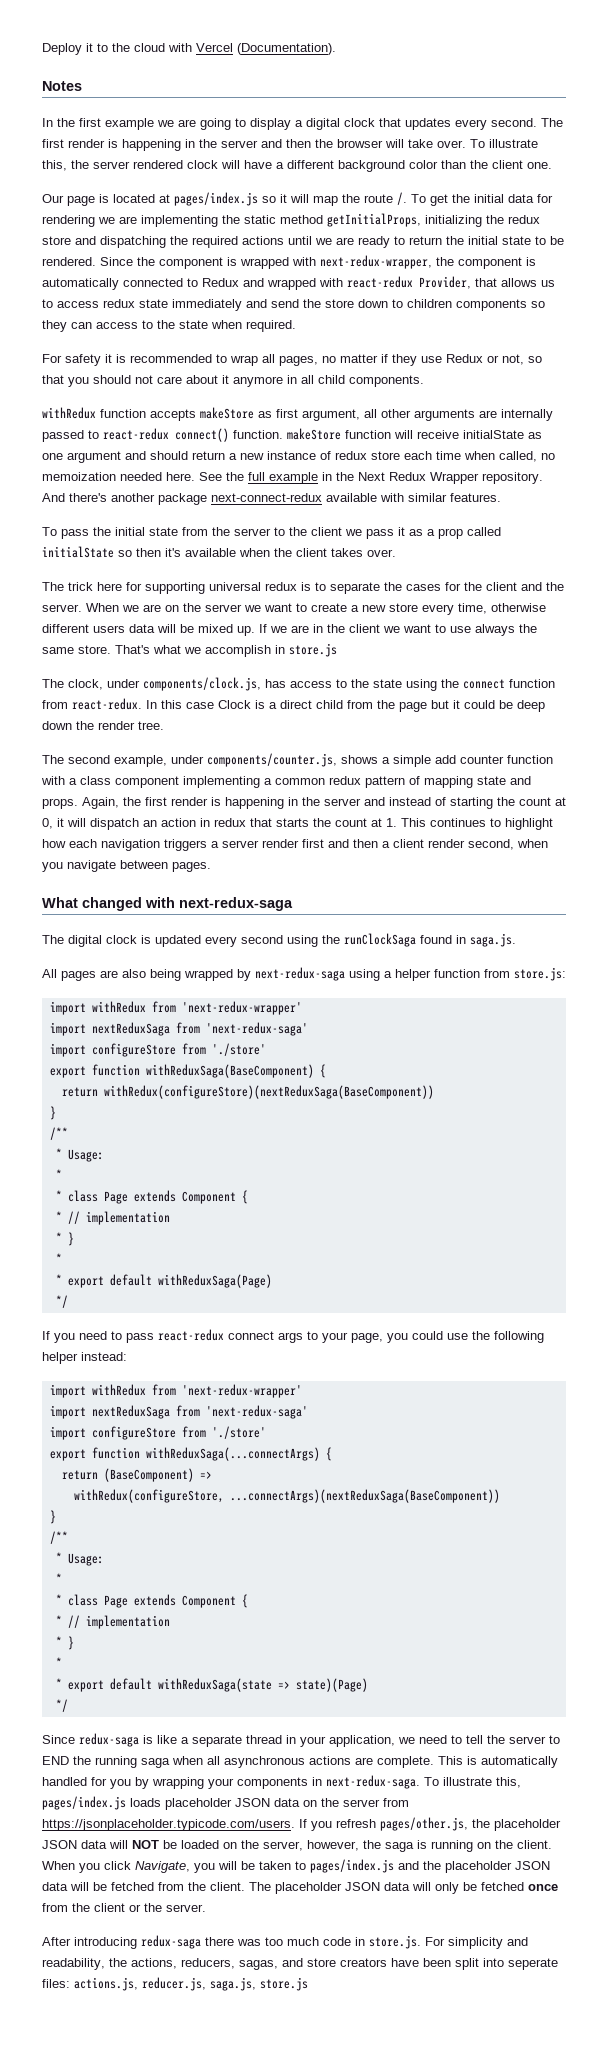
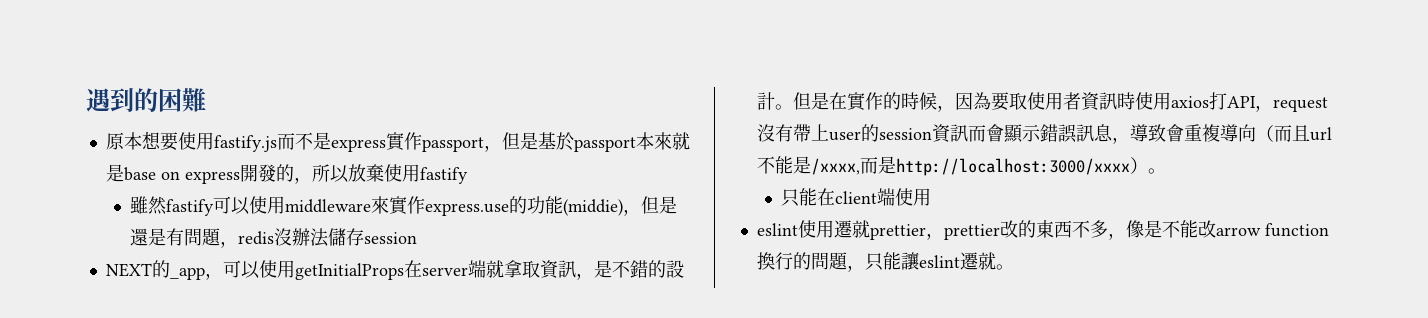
[42,43,336,55] [42,81,82,91] [42,118,563,130] [42,139,538,151] [42,160,552,172] [42,192,553,206] [42,213,540,227] [42,236,564,248] [42,255,536,269] [42,276,555,290] [42,299,545,311] [42,320,296,332] [42,354,542,366] [42,375,424,387] [42,407,553,421] [42,428,542,442] [42,451,555,463] [42,472,543,484] [42,493,501,505] [42,527,501,539] [42,546,396,558] [42,582,564,594] [42,603,546,615] [42,624,537,636] [42,643,337,657] [42,677,555,691] [42,698,545,712] [42,721,164,730] [42,753,553,767] [41,776,531,788] [42,797,566,809] [42,818,553,830] [42,839,548,851] [42,860,211,872] [42,897,293,911] [42,933,516,947] [42,967,566,981] [49,1001,302,1015] [49,1022,308,1036] [49,1043,266,1057] [49,1064,326,1078] [61,1085,434,1099] [49,1106,56,1120] [49,1127,68,1140] [55,1148,104,1162] [55,1169,62,1180] [55,1190,248,1204] [55,1211,170,1225] [55,1232,74,1246] [55,1253,62,1264] [55,1274,272,1288] [55,1295,68,1308] [42,1329,544,1343] [42,1352,127,1364] [49,1384,302,1398] [49,1405,308,1419] [49,1426,266,1440] [49,1447,332,1461] [61,1468,212,1482] [73,1489,500,1503] [49,1510,56,1524] [49,1531,68,1544] [55,1552,104,1566] [55,1573,62,1584] [55,1594,248,1608] [55,1615,170,1629] [55,1636,74,1650] [55,1657,62,1668] [55,1678,368,1692] [55,1699,68,1712] [42,1733,560,1747] [42,1756,558,1768] [42,1775,521,1789] [42,1796,409,1810] [42,1817,561,1831] [42,1840,552,1852] [42,1859,550,1873] [42,1882,558,1894] [42,1903,206,1912] [42,1935,528,1949] [42,1958,558,1970] [42,1977,308,1991] Deploy it to the cloud with Vercel (Documentation). // Notes // In the first example we are going to display a digital clock that updates every second. The first render is happening in the server and then the browser will take over. To illustrate this, the server rendered clock will have a different background color than the client one. // Our page is located at pages/index.js so it will map the route /. To get the initial data for rendering we are implementing the static method getInitialProps, initializing the redux store and dispatching the required actions until we are ready to return the initial state to be rendered. Since the component is wrapped with next-redux-wrapper, the component is automatically connected to Redux and wrapped with react-redux Provider, that allows us to access redux state immediately and send the store down to children components so they can access to the state when required. // For safety it is recommended to wrap all pages, no matter if they use Redux or not, so that you should not care about it anymore in all child components. // withRedux function accepts makeStore as first argument, all other arguments are internally passed to react-redux connect() function. makeStore function will receive initialState as one argument and should return a new instance of redux store each time when called, no memoization needed here. See the full example in the Next Redux Wrapper repository. And there's another package next-connect-redux available with similar features. // To pass the initial state from the server to the client we pass it as a prop called initialState so then it's available when the client takes over. // The trick here for supporting universal redux is to separate the cases for the client and the server. When we are on the server we want to create a new store every time, otherwise different users data will be mixed up. If we are in the client we want to use always the same store. That's what we accomplish in store.js // The clock, under components/clock.js, has access to the state using the connect function from react-redux. In this case Clock is a direct child from the page but it could be deep down the render tree. // The second example, under components/counter.js, shows a simple add counter function with a class component implementing a common redux pattern of mapping state and props. Again, the first render is happening in the server and instead of starting the count at 0, it will dispatch an action in redux that starts the count at 1. This continues to highlight how each navigation triggers a server render first and then a client render second, when you navigate between pages. // What changed with next-redux-saga // The digital clock is updated every second using the runClockSaga found in saga.js. // All pages are also being wrapped by next-redux-saga using a helper function from store.js: // import withRedux from 'next-redux-wrapper' // import nextReduxSaga from 'next-redux-saga' // import configureStore from './store' // export function withReduxSaga(BaseComponent) { // return withRedux(configureStore)(nextReduxSaga(BaseComponent)) // } // /** // * Usage: // * // * class Page extends Component { // * // implementation // * } // * // * export default withReduxSaga(Page) // */ // If you need to pass react-redux connect args to your page, you could use the following helper instead: // import withRedux from 'next-redux-wrapper' // import nextReduxSaga from 'next-redux-saga' // import configureStore from './store' // export function withReduxSaga(...connectArgs) { // return (BaseComponent) => // withRedux(configureStore, ...connectArgs)(nextReduxSaga(BaseComponent)) // } // /** // * Usage: // * // * class Page extends Component { // * // implementation // * } // * // * export default withReduxSaga(state => state)(Page) // */ // Since redux-saga is like a separate thread in your application, we need to tell the server to END the running saga when all asynchronous actions are complete. This is automatically handled for you by wrapping your components in next-redux-saga. To illustrate this, pages/index.js loads placeholder JSON data on the server from https://jsonplaceholder.typicode.com/users. If you refresh pages/other.js, the placeholder JSON data will NOT be loaded on the server, however, the saga is running on the client. When you click Navigate, you will be taken to pages/index.js and the placeholder JSON data will be fetched from the client. The placeholder JSON data will only be fetched once from the client or the server. // After introducing redux-saga there was too much code in store.js. For simplicity and readability, the actions, reducers, sagas, and store creators have been split into seperate files: actions.js, reducer.js, saga.js, store.js -> [86,88,206,112] [105,131,690,152] [105,164,468,184] [130,196,678,216] [130,228,418,248] [105,260,684,280] [756,92,1328,112] [756,124,1332,144] [756,156,1166,176] [781,188,932,207] [756,220,1329,240] [756,252,1014,272] 遇到的困難 // 原本想要使用fastify.js而不是express實作passport，但是基於passport本來就是base on express開發的，所以放棄使用fastify // 雖然fastify可以使用middleware來實作express.use的功能(middie)，但是還是有問題，redis沒辦法儲存session // NEXT的_app，可以使用getInitialProps在server端就拿取資訊，是不錯的設計。但是在實作的時候，因為要取使用者資訊時使用axios打API，request沒有帶上user的session資訊而會顯示錯誤訊息，導致會重複導向（而且url不能是/xxxx,而是http://localhost:3000/xxxx）。 // 只能在client端使用 // eslint使用遷就prettier，prettier改的東西不多，像是不能改arrow function換行的問題，只能讓eslint遷就。

